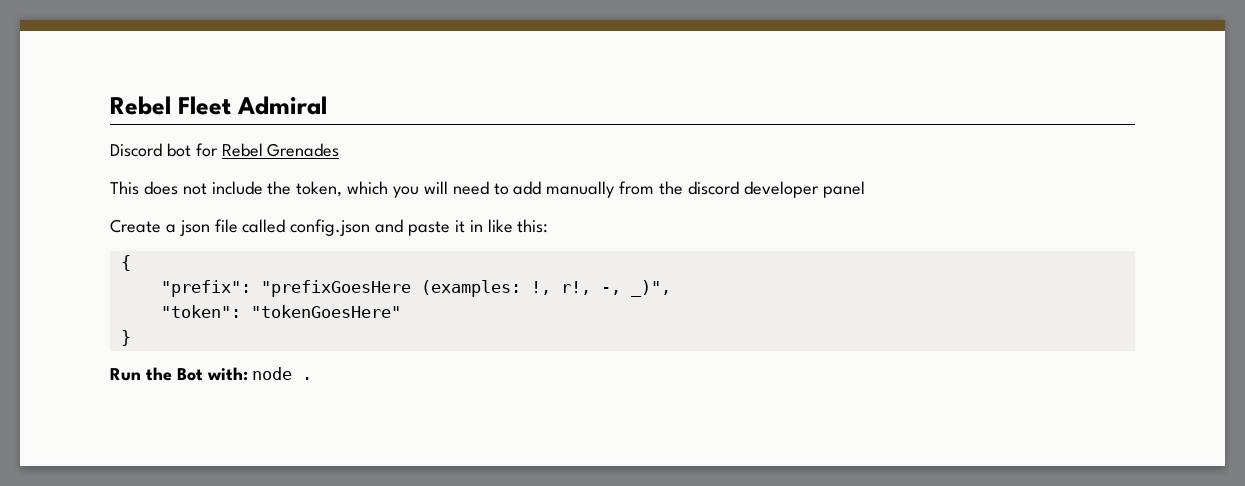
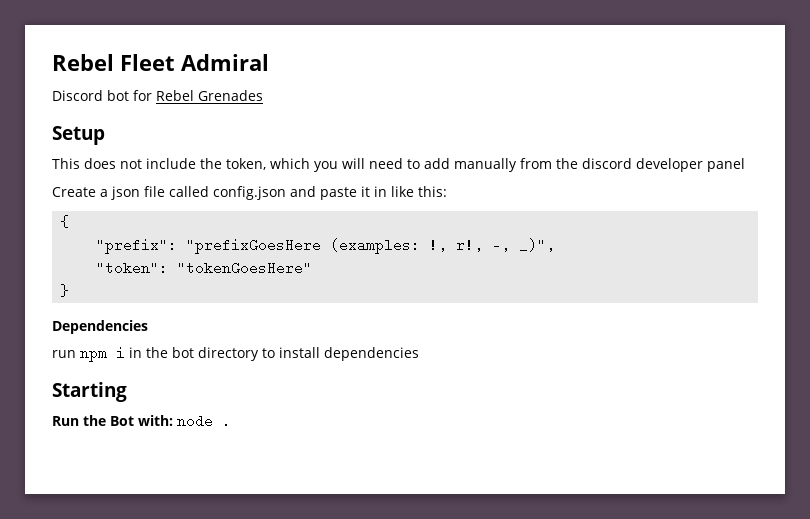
(340, 150) none -> [52,126,105,145] // Setup
(131, 338) none -> [52,320,148,334] [52,347,419,362] [52,382,127,402] // Dependencies // run npm i in the bot directory to install dependencies // Starting

